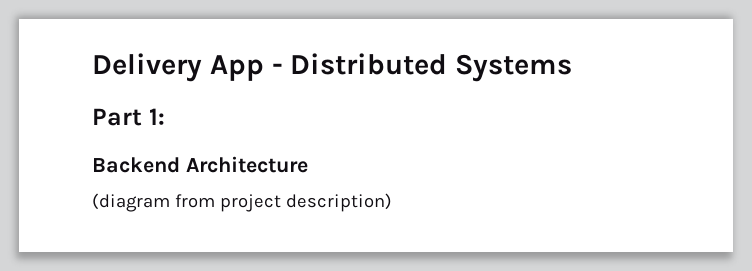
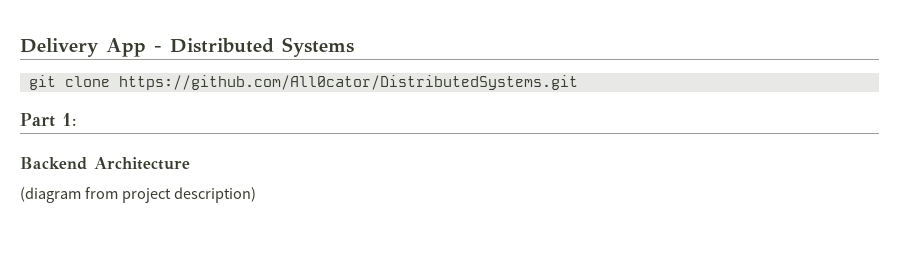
(573, 68) none -> [28,75,578,90] // git clone https://github.com/All0cator/DistributedSystems.git

